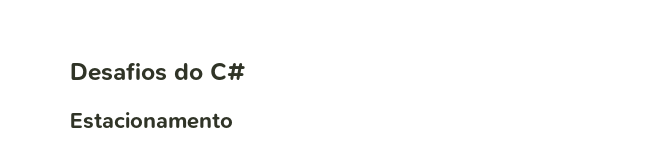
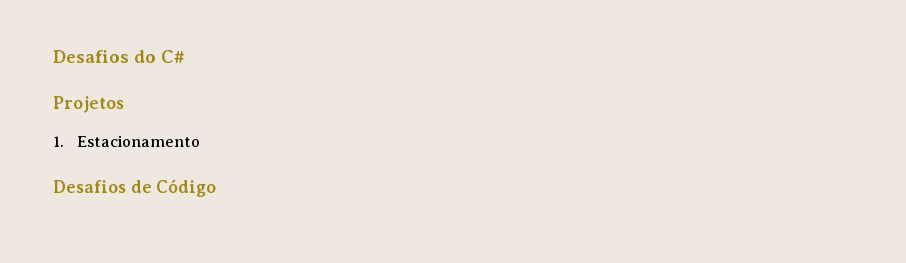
(246, 71) none -> [53,96,124,113] [53,136,64,147] Projetos // 1.
(233, 120) none -> [53,179,217,197] // Desafios de Código

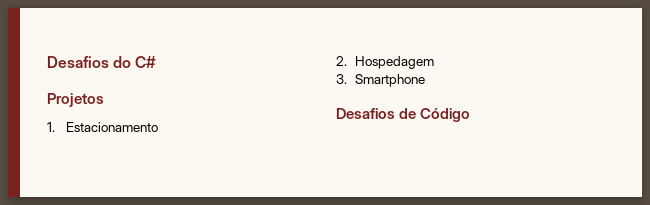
(201, 141) none -> [336,56,434,69] [336,74,425,87] // 2. Hospedagem // 3. Smartphone

